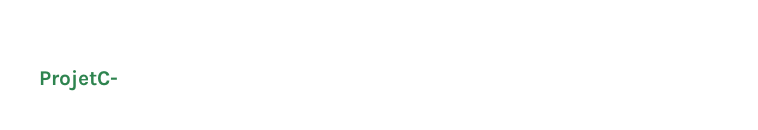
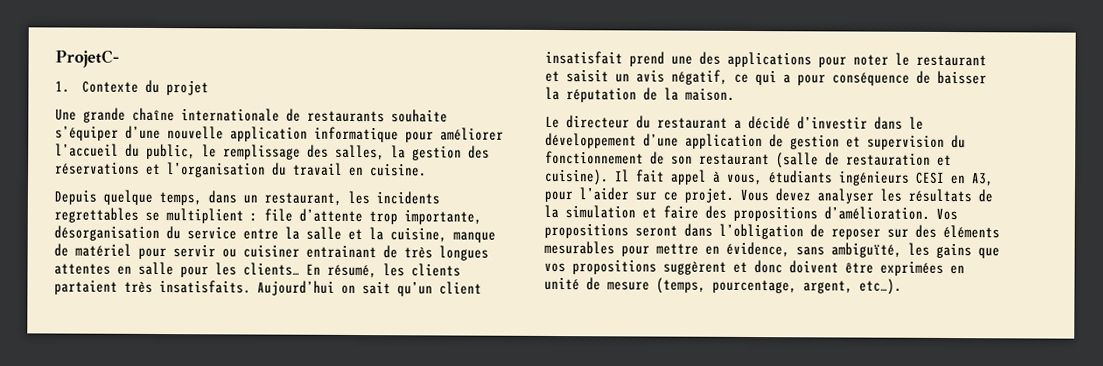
(118, 80) none -> [55,79,210,96] [55,107,448,123] [55,125,504,143] [55,143,490,161] [55,161,427,178] [54,189,440,206] [54,207,482,225] [54,225,496,243] [54,243,489,261] [54,261,461,279] [54,279,482,297] [545,50,987,68] [545,69,987,86] [545,86,735,103] [545,115,924,130] [545,132,966,150] [545,150,952,169] [544,168,994,187] [544,187,993,204] [544,204,958,222] [544,222,1000,240] [544,240,1000,259] [544,259,965,276] [544,276,902,295] // 1. Contexte du projet // Une grande chaîne internationale de restaurants souhaite s’équiper d’une nouvelle application informatique pour améliorer l’accueil du public, le remplissage des salles, la gestion des réservations et l’organisation du travail en cuisine. // Depuis quelque temps, dans un restaurant, les incidents regrettables se multiplient : file d’attente trop importante, désorganisation du service entre la salle et la cuisine, manque de matériel pour servir ou cuisiner entrainant de très longues attentes en salle pour les clients… En résumé, les clients partaient très insatisfaits. Aujourd’hui on sait qu’un client insatisfait prend une des applications pour noter le restaurant et saisit un avis négatif, ce qui a pour conséquence de baisser la réputation de la maison. // Le directeur du restaurant a décidé d’investir dans le développement d’une application de gestion et supervision du fonctionnement de son restaurant (salle de restauration et cuisine). Il fait appel à vous, étudiants ingénieurs CESI en A3, pour l’aider sur ce projet. Vous devez analyser les résultats de la simulation et faire des propositions d’amélioration. Vos propositions seront dans l’obligation de reposer sur des éléments mesurables pour mettre en évidence, sans ambiguïté, les gains que vos propositions suggèrent et donc doivent être exprimées en unité de mesure (temps, pourcentage, argent, etc…).

